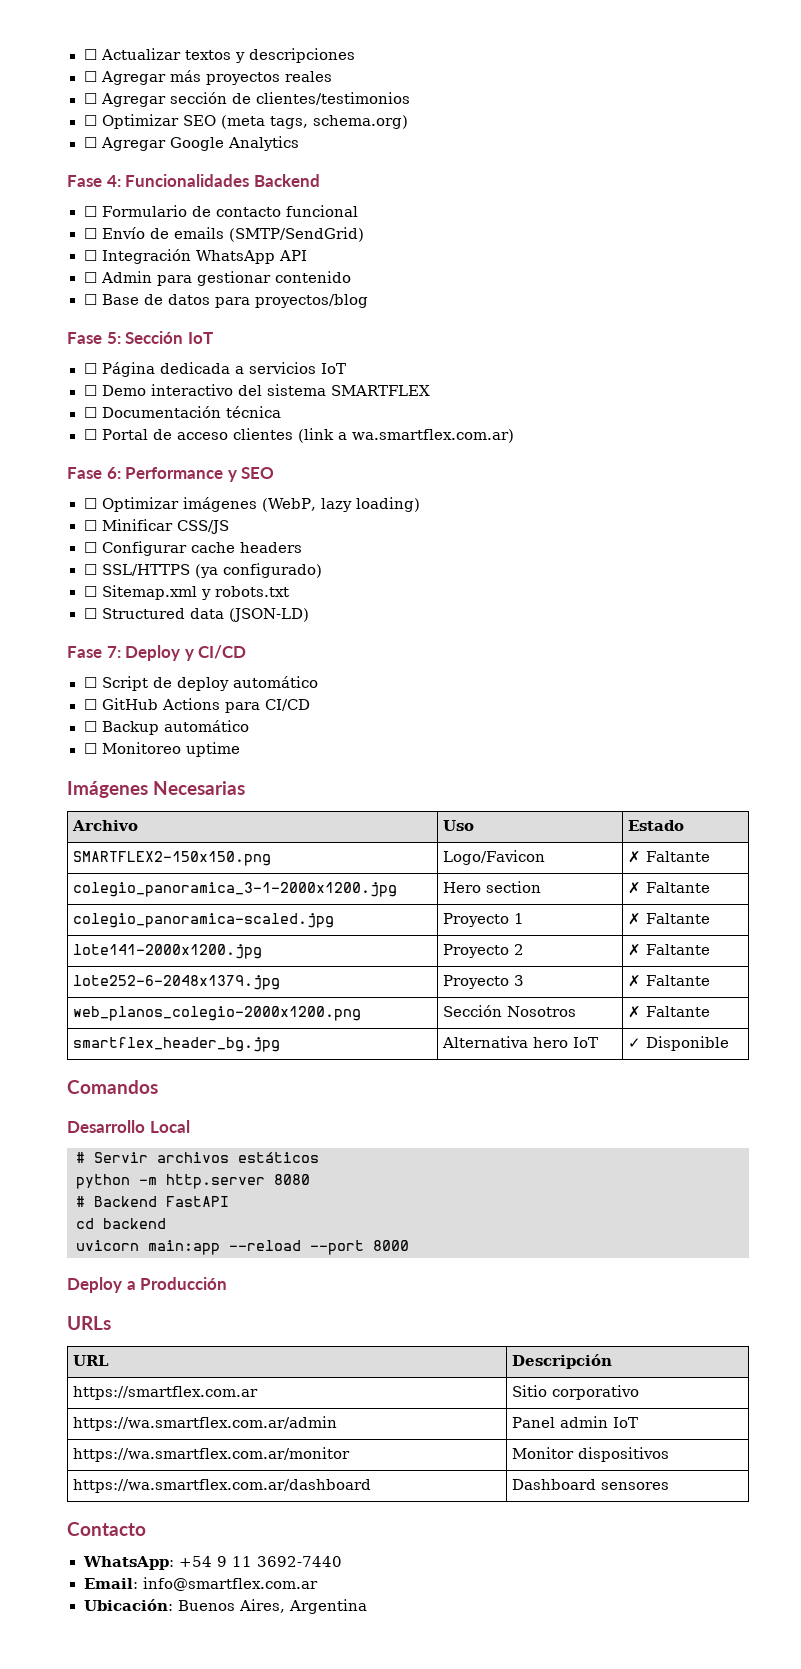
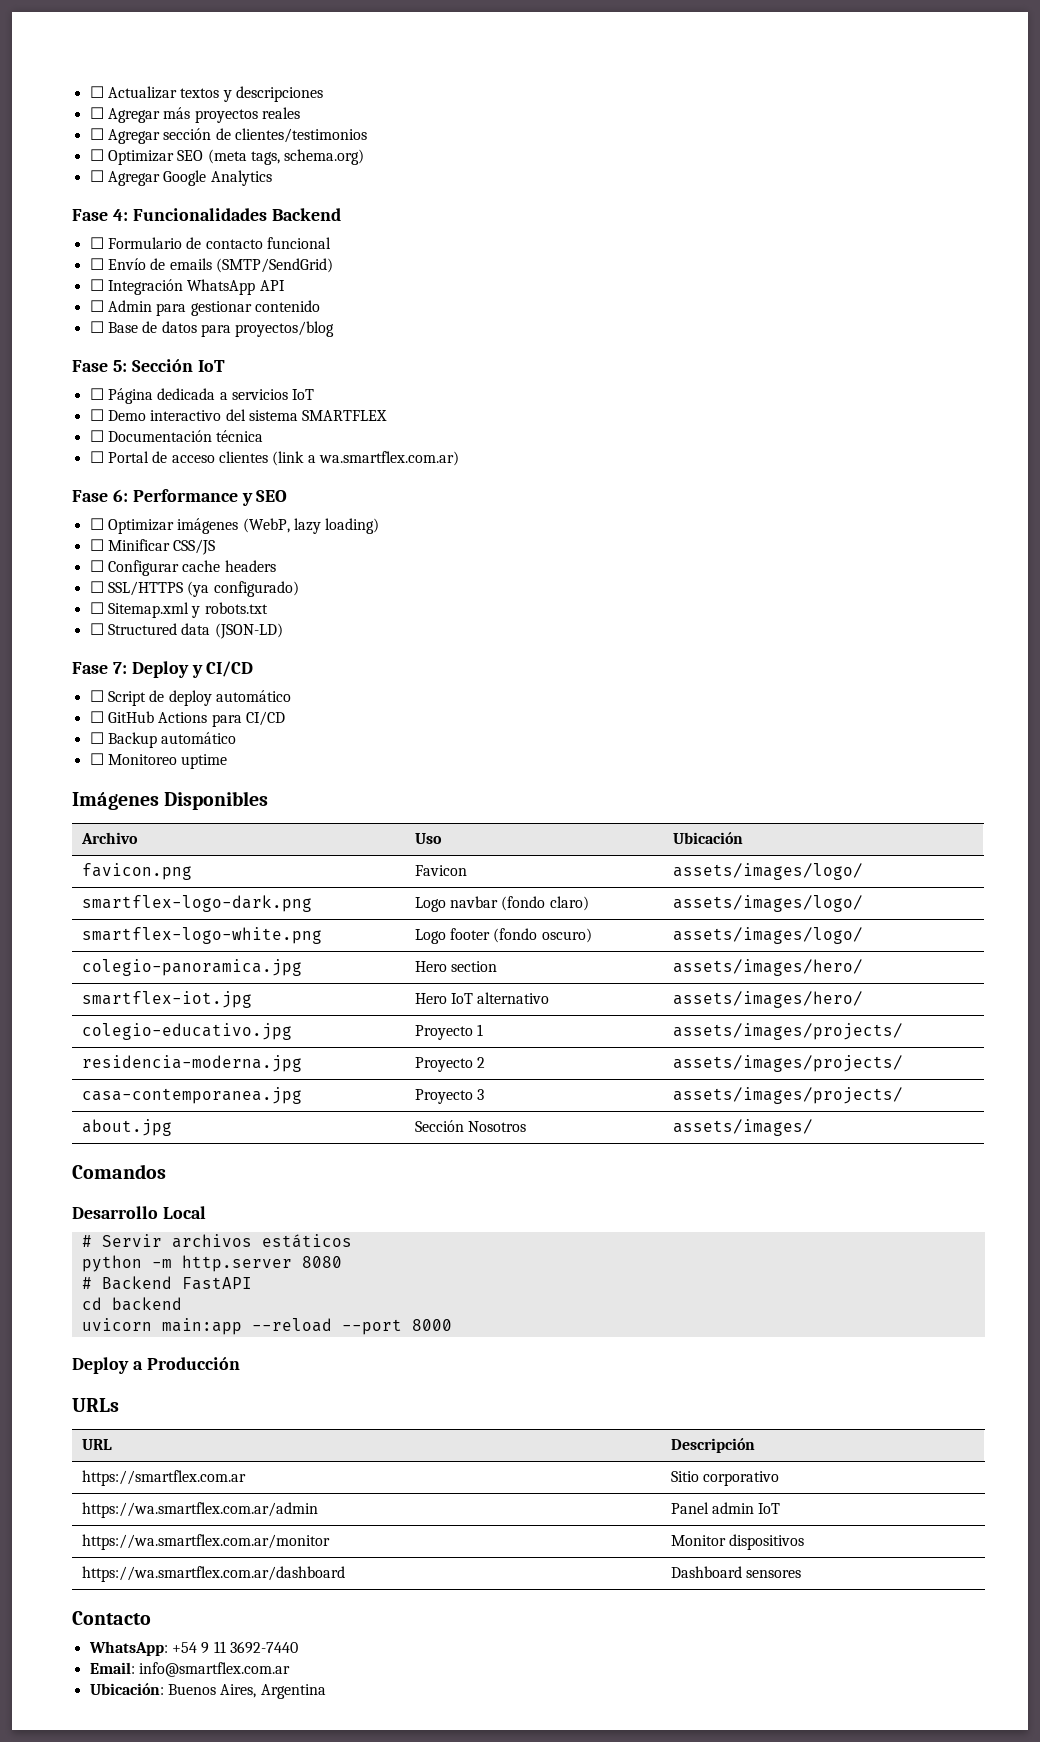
[153,781,246,795] Necesarias -> [164,791,269,810] Disponibles
[628,820,685,831] [73,851,272,866] [443,850,546,865] [628,851,711,863] [73,882,398,897] [443,881,542,893] [628,882,711,894] [73,913,335,928] Estado // SMARTFLEX2-150x150.png | Logo/Favicon | ✗ Faltante // colegio_panoramica_3-1-2000x1200.jpg | Hero section | ✗ Faltante // colegio_panoramica-scaled.jpg -> [672,832,743,844] [81,863,192,880] [414,865,467,876] [672,863,863,880] [81,895,312,912] [414,896,589,912] [672,895,863,912] [81,927,322,944] [414,928,592,944] [672,927,863,944] [81,959,302,976] [414,961,498,972] [672,959,863,976] [81,991,252,1008] [414,992,550,1004] [672,991,863,1008] [81,1023,292,1040] Ubicación // favicon.png | Favicon | assets/images/logo/ // smartflex-logo-dark.png | Logo navbar (fondo claro) | assets/images/logo/ // smartflex-logo-white.png | Logo footer (fondo oscuro) | assets/images/logo/ // colegio-panoramica.jpg | Hero section | assets/images/hero/ // smartflex-iot.jpg | Hero IoT alternativo | assets/images/hero/ // colegio-educativo.jpg
[628,913,711,925] [73,944,263,959] ✗ Faltante // lote141-2000x1200.jpg -> [672,1023,903,1040] [81,1055,302,1072] assets/images/projects/ // residencia-moderna.jpg
[628,944,711,956] [73,975,281,990] ✗ Faltante // lote252-6-2048x1379.jpg -> [672,1055,903,1072] [81,1087,302,1104] assets/images/projects/ // casa-contemporanea.jpg
[628,975,711,987] [73,1006,362,1021] ✗ Faltante // web_planos_colegio-2000x1200.png -> [672,1087,903,1104] [81,1119,172,1136] assets/images/projects/ // about.jpg
[628,1006,711,1018] [73,1037,281,1052] [442,1036,599,1048] [628,1036,730,1051] ✗ Faltante // smartflex_header_bg.jpg | Alternativa hero IoT | ✓ Disponible -> [672,1119,813,1136] assets/images/

